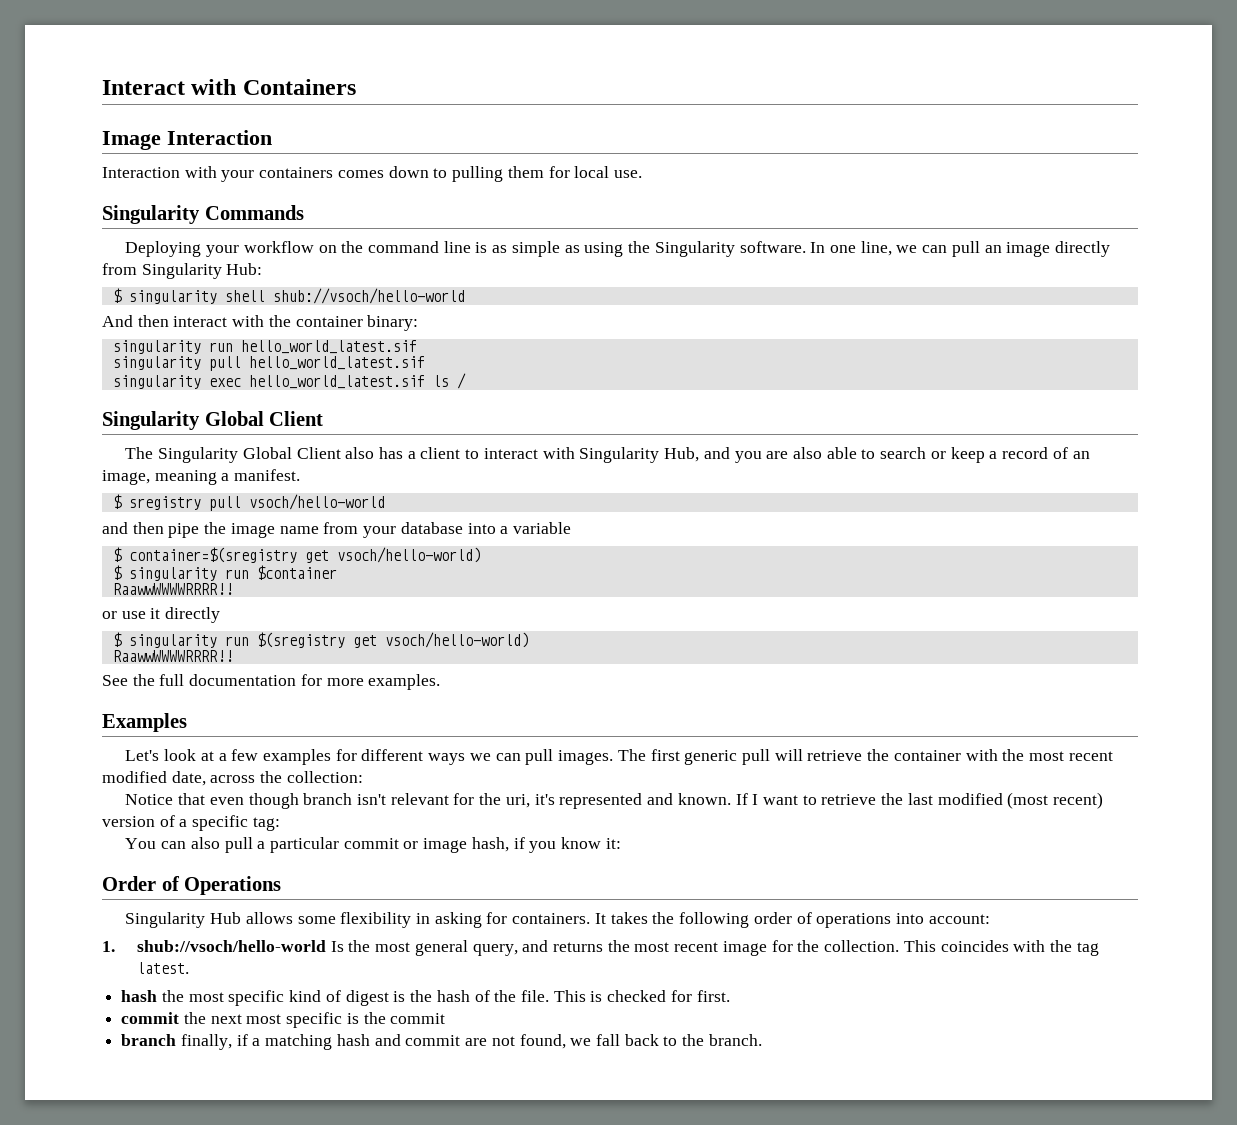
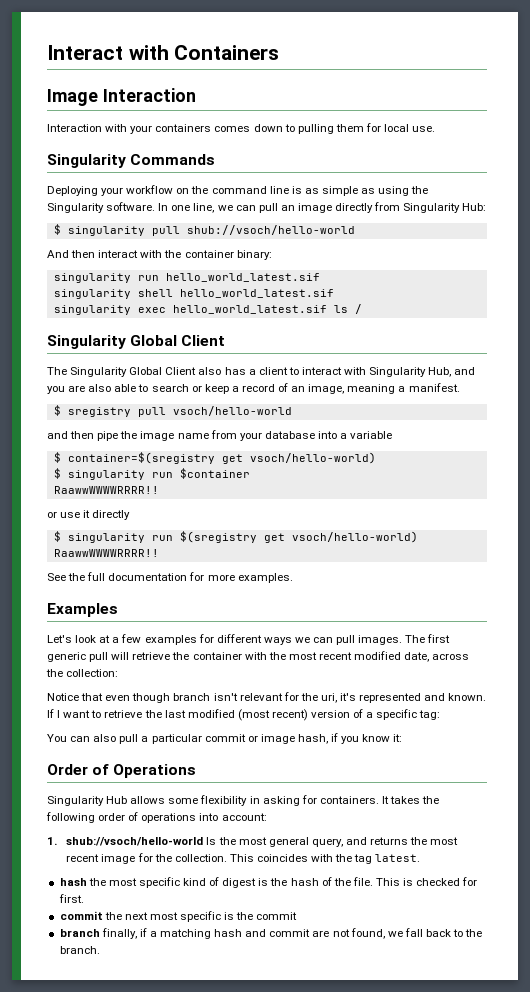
[224,290,265,302] shell -> [151,226,180,236] pull
[208,356,241,371] pull -> [137,289,173,297] shell

